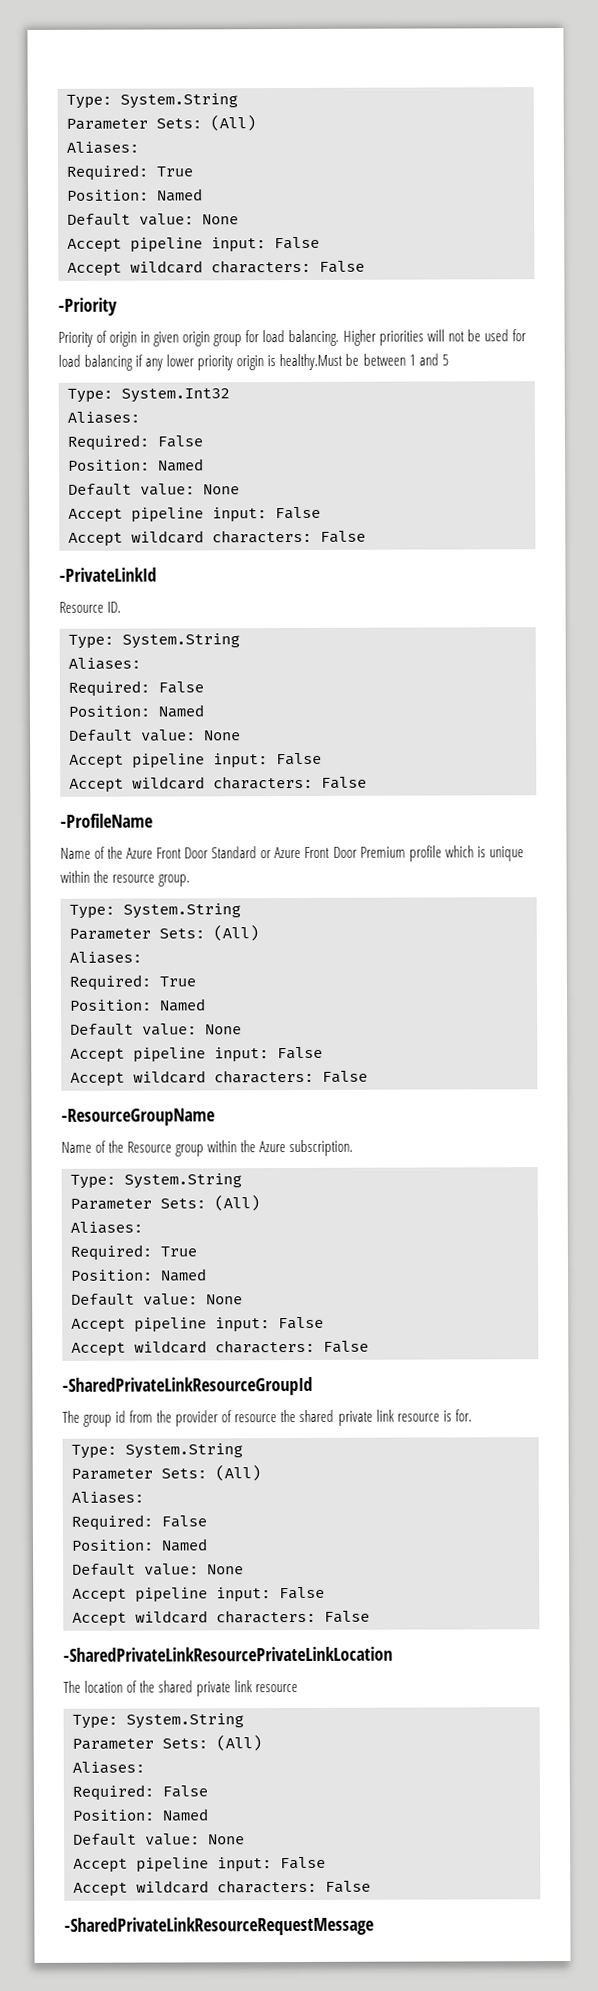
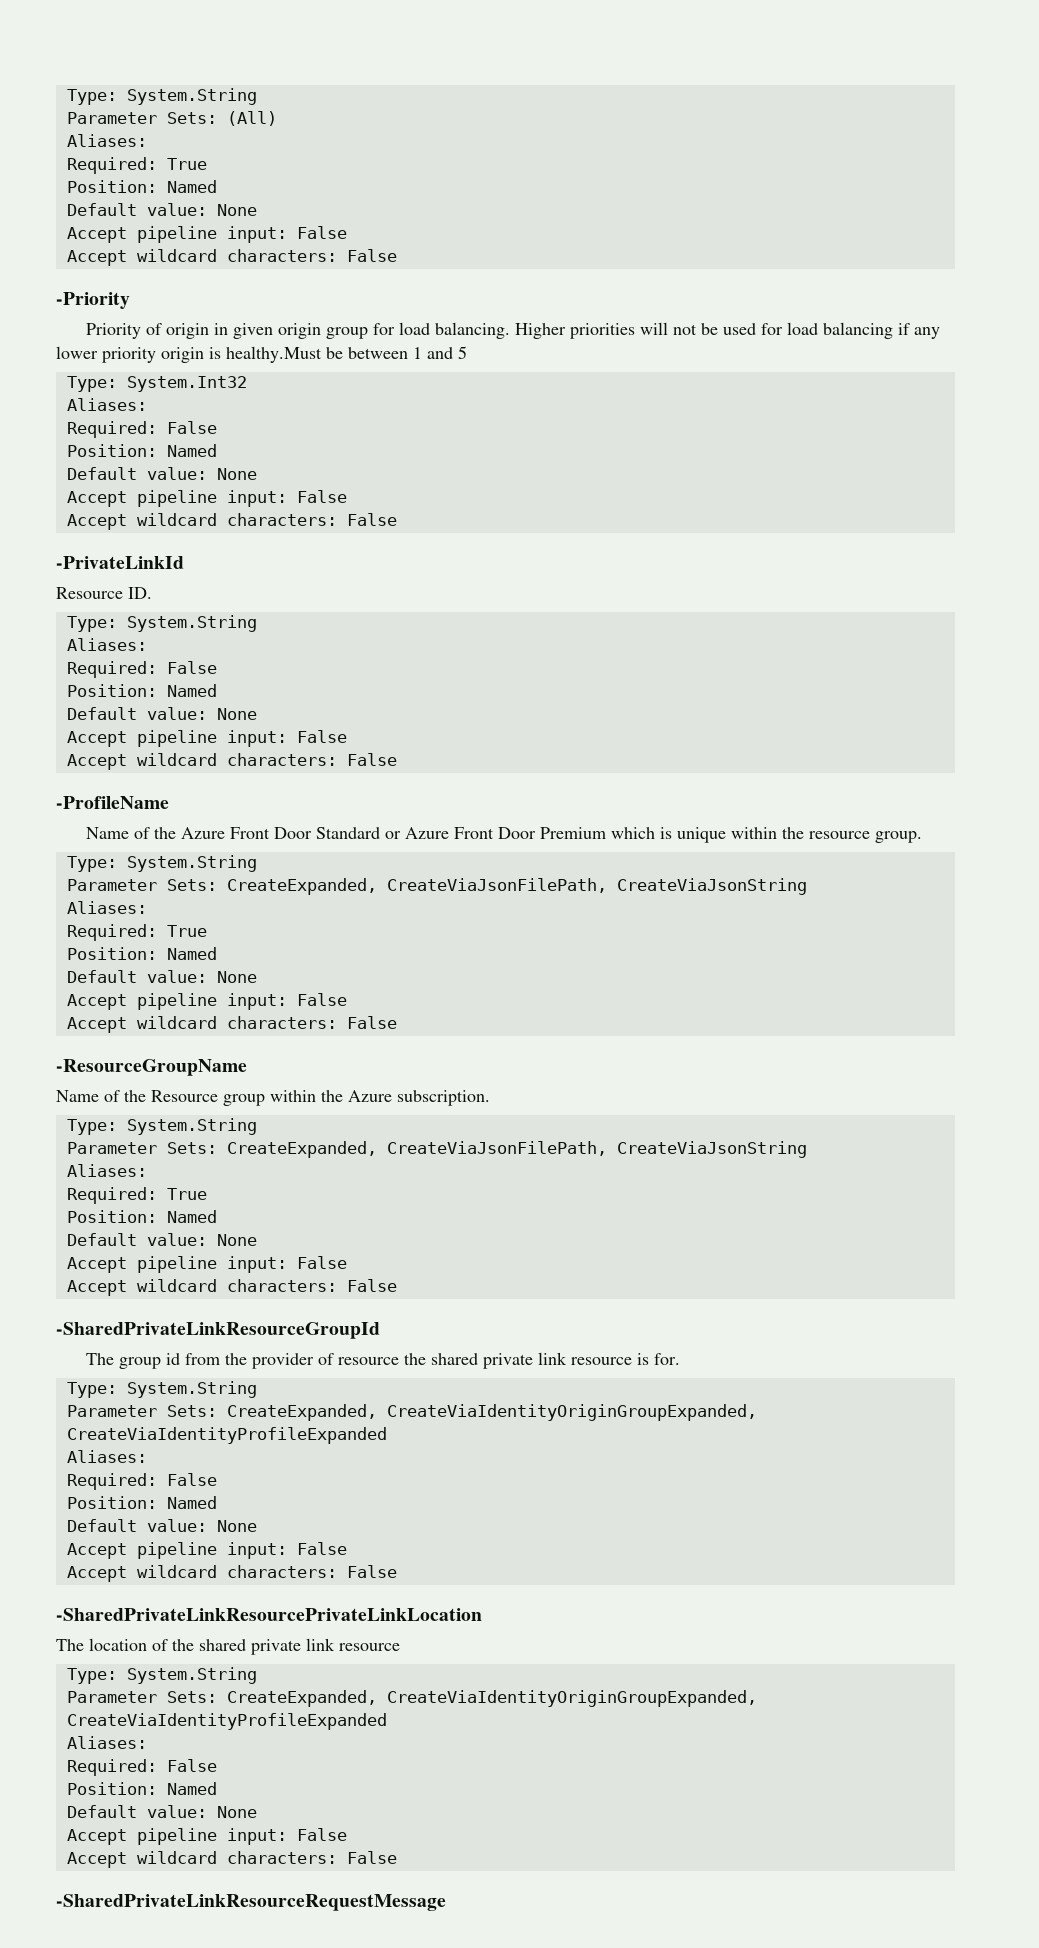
[408,845,442,862] profile -> (607, 833) none
[213,925,259,942] (All) -> [226,878,807,895] CreateExpanded, CreateViaJsonFilePath, CreateViaJsonString
[214,1195,260,1212] (All) -> [226,1141,807,1158] CreateExpanded, CreateViaJsonFilePath, CreateViaJsonString
[215,1465,261,1482] (All) -> [226,1404,757,1421] [66,1427,387,1444] CreateExpanded, CreateViaIdentityOriginGroupExpanded, CreateViaIdentityProfileExpanded
[216,1735,262,1752] (All) -> [226,1690,757,1707] [66,1713,387,1730] CreateExpanded, CreateViaIdentityOriginGroupExpanded, CreateViaIdentityProfileExpanded

